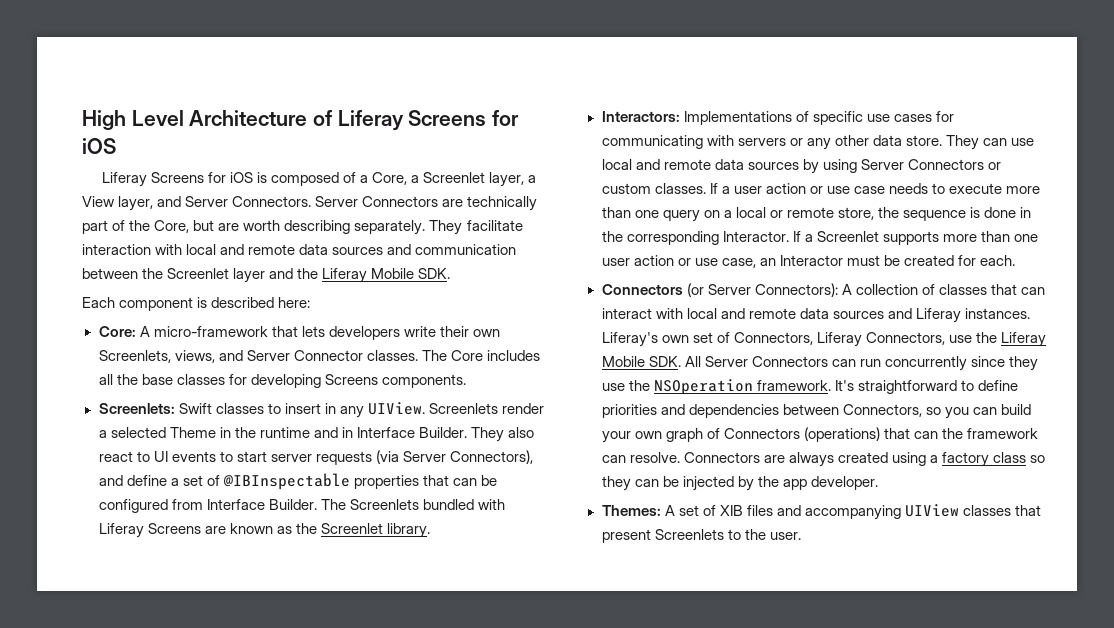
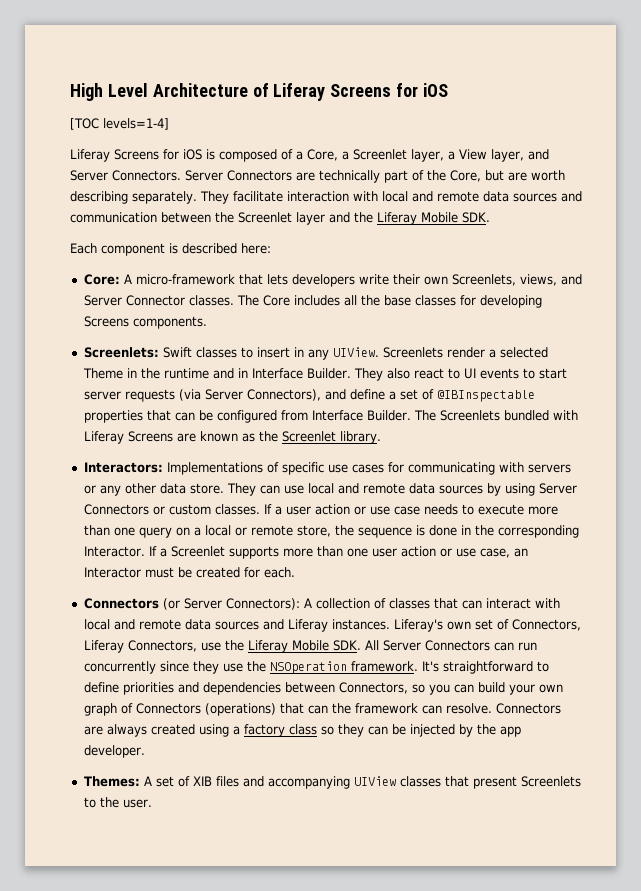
(116, 146) none -> [70,118,169,130] // [TOC levels=1-4]

